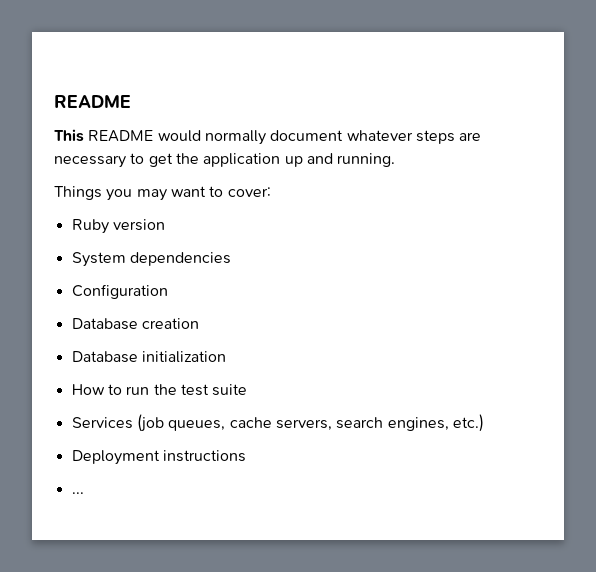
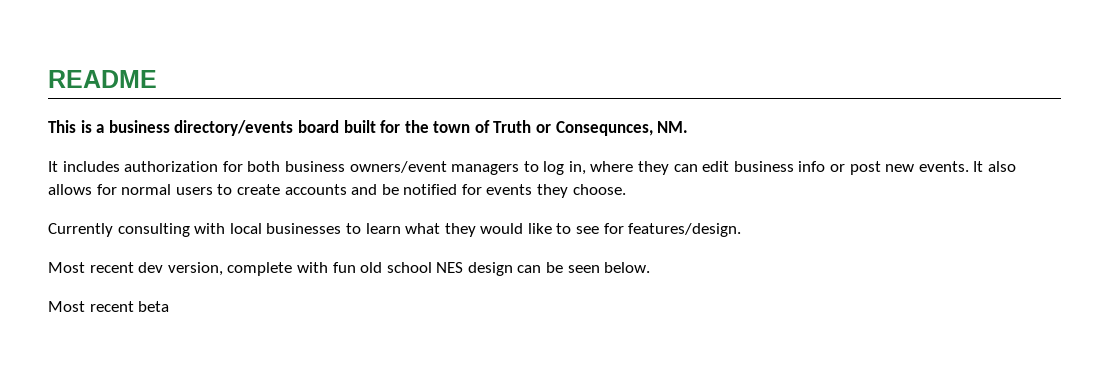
[88,130,482,145] [54,153,396,168] [54,186,271,201] [71,219,165,234] [71,252,231,267] [71,284,168,299] [71,318,199,330] [71,351,226,363] [71,384,248,396] [71,414,484,432] [71,450,246,465] [71,492,84,494] README would normally document whatever steps are necessary to get the application up and running. // Things you may want to cover: // Ruby version // System dependencies // Configuration // Database creation // Database initialization // How to run the test suite // Services (job queues, cache servers, search engines, etc.) // Deployment instructions // ... -> [80,120,689,136] [48,161,1016,175] [48,184,626,198] [48,223,742,237] [48,262,651,276] [48,301,170,312] is a business directory/events board built for the town of Truth or Consequnces, NM. // It includes authorization for both business owners/event managers to log in, where they can edit business info or post new events. It also allows for normal users to create accounts and be notified for events they choose. // Currently consulting with local businesses to learn what they would like to see for features/design. // Most recent dev version, complete with fun old school NES design can be seen below. // Most recent beta

